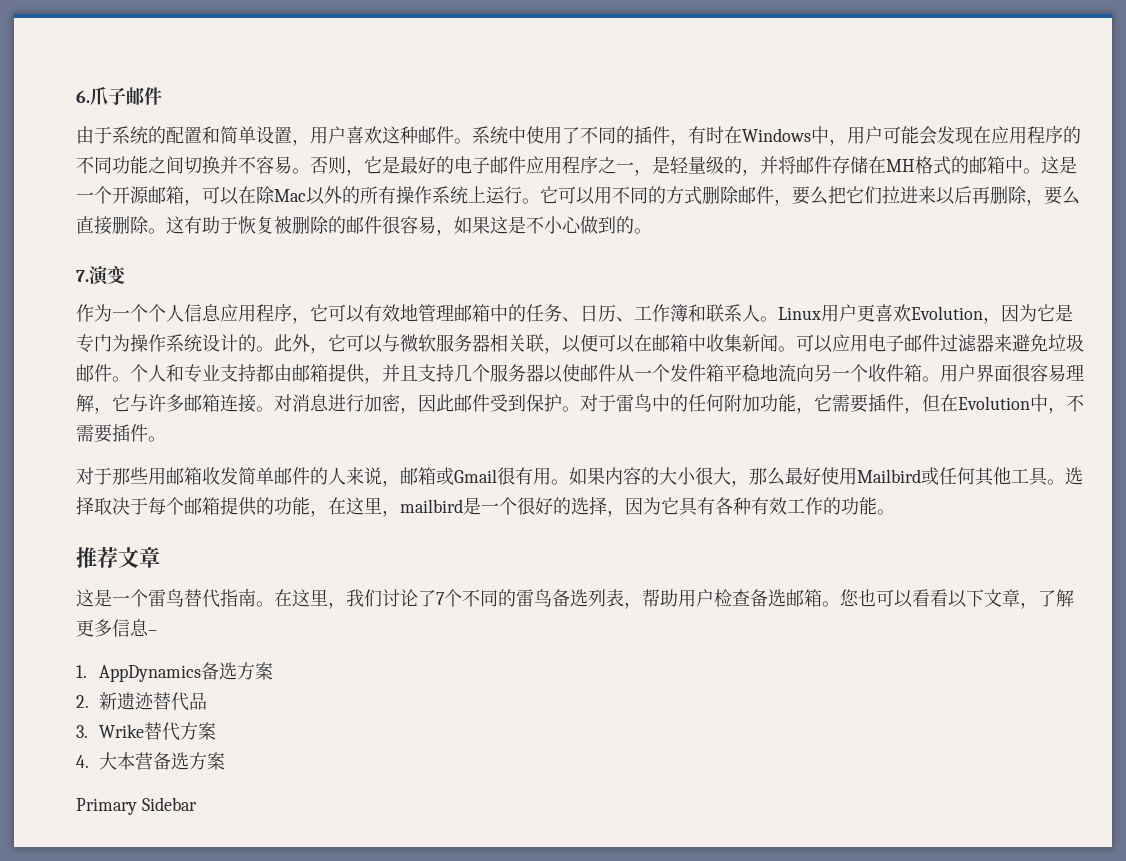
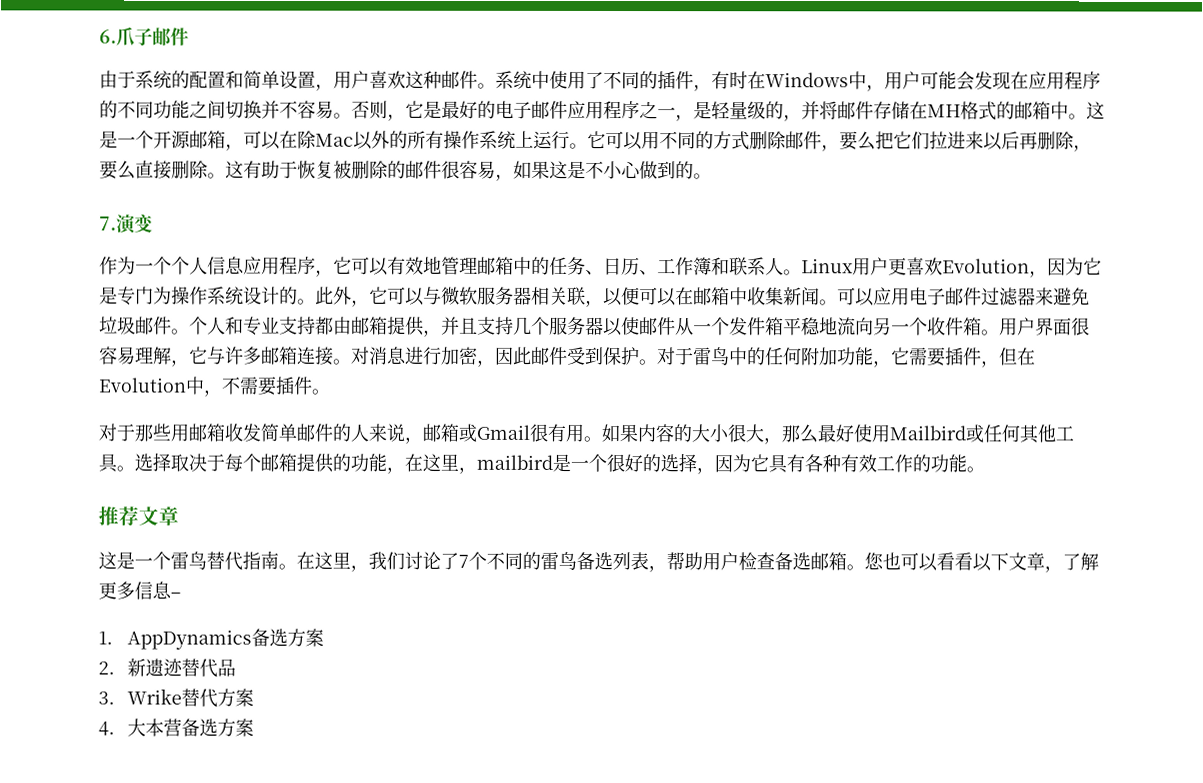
[76,797,197,815] // Primary Sidebar -> (255, 727) none

